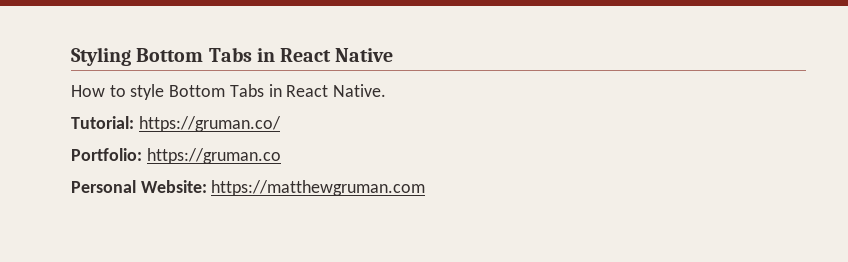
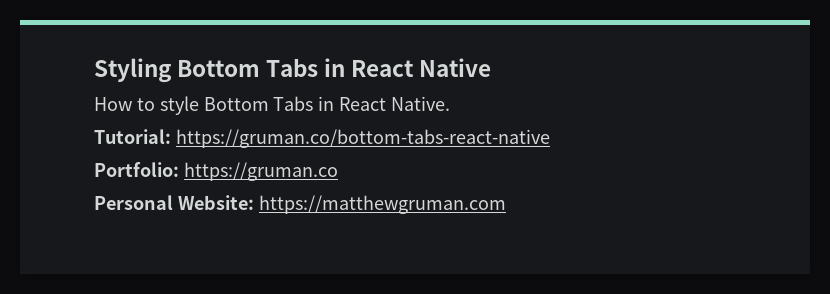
[138,116,281,132] https://gruman.co/ -> [175,129,550,148] https://gruman.co/bottom-tabs-react-native

